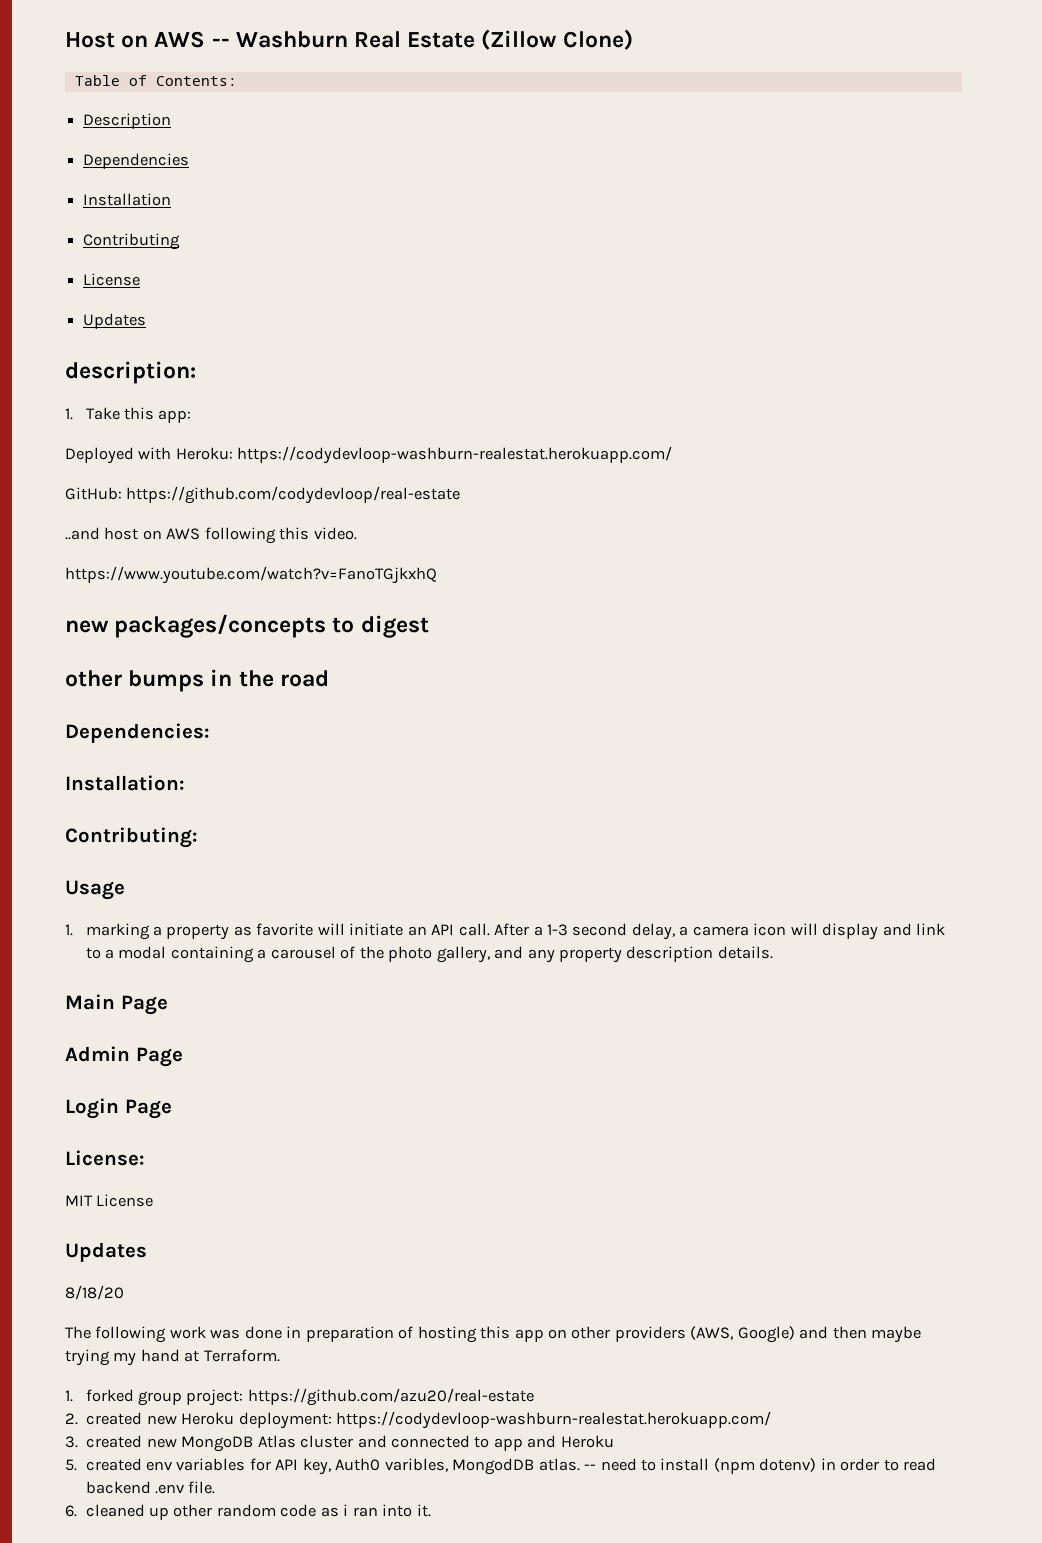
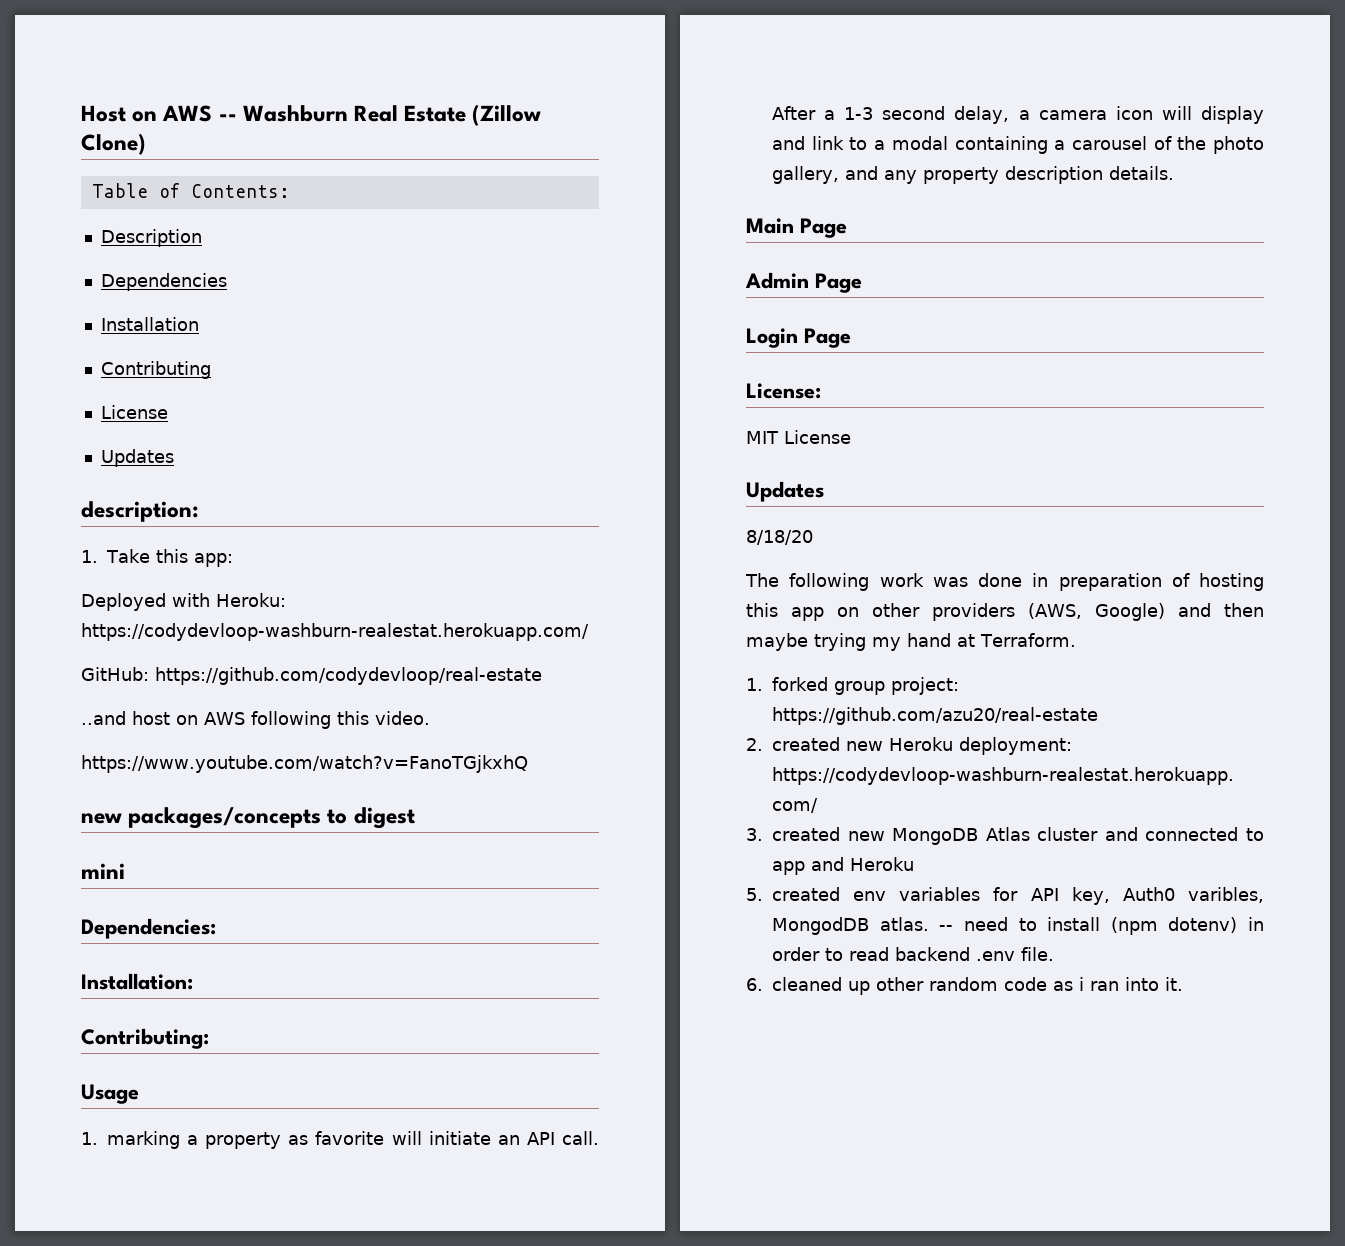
[65,669,329,692] other bumps in the road -> [81,863,125,879] mini

